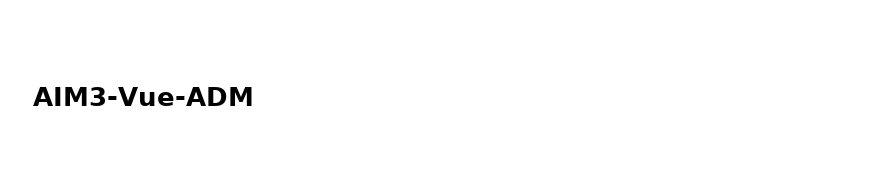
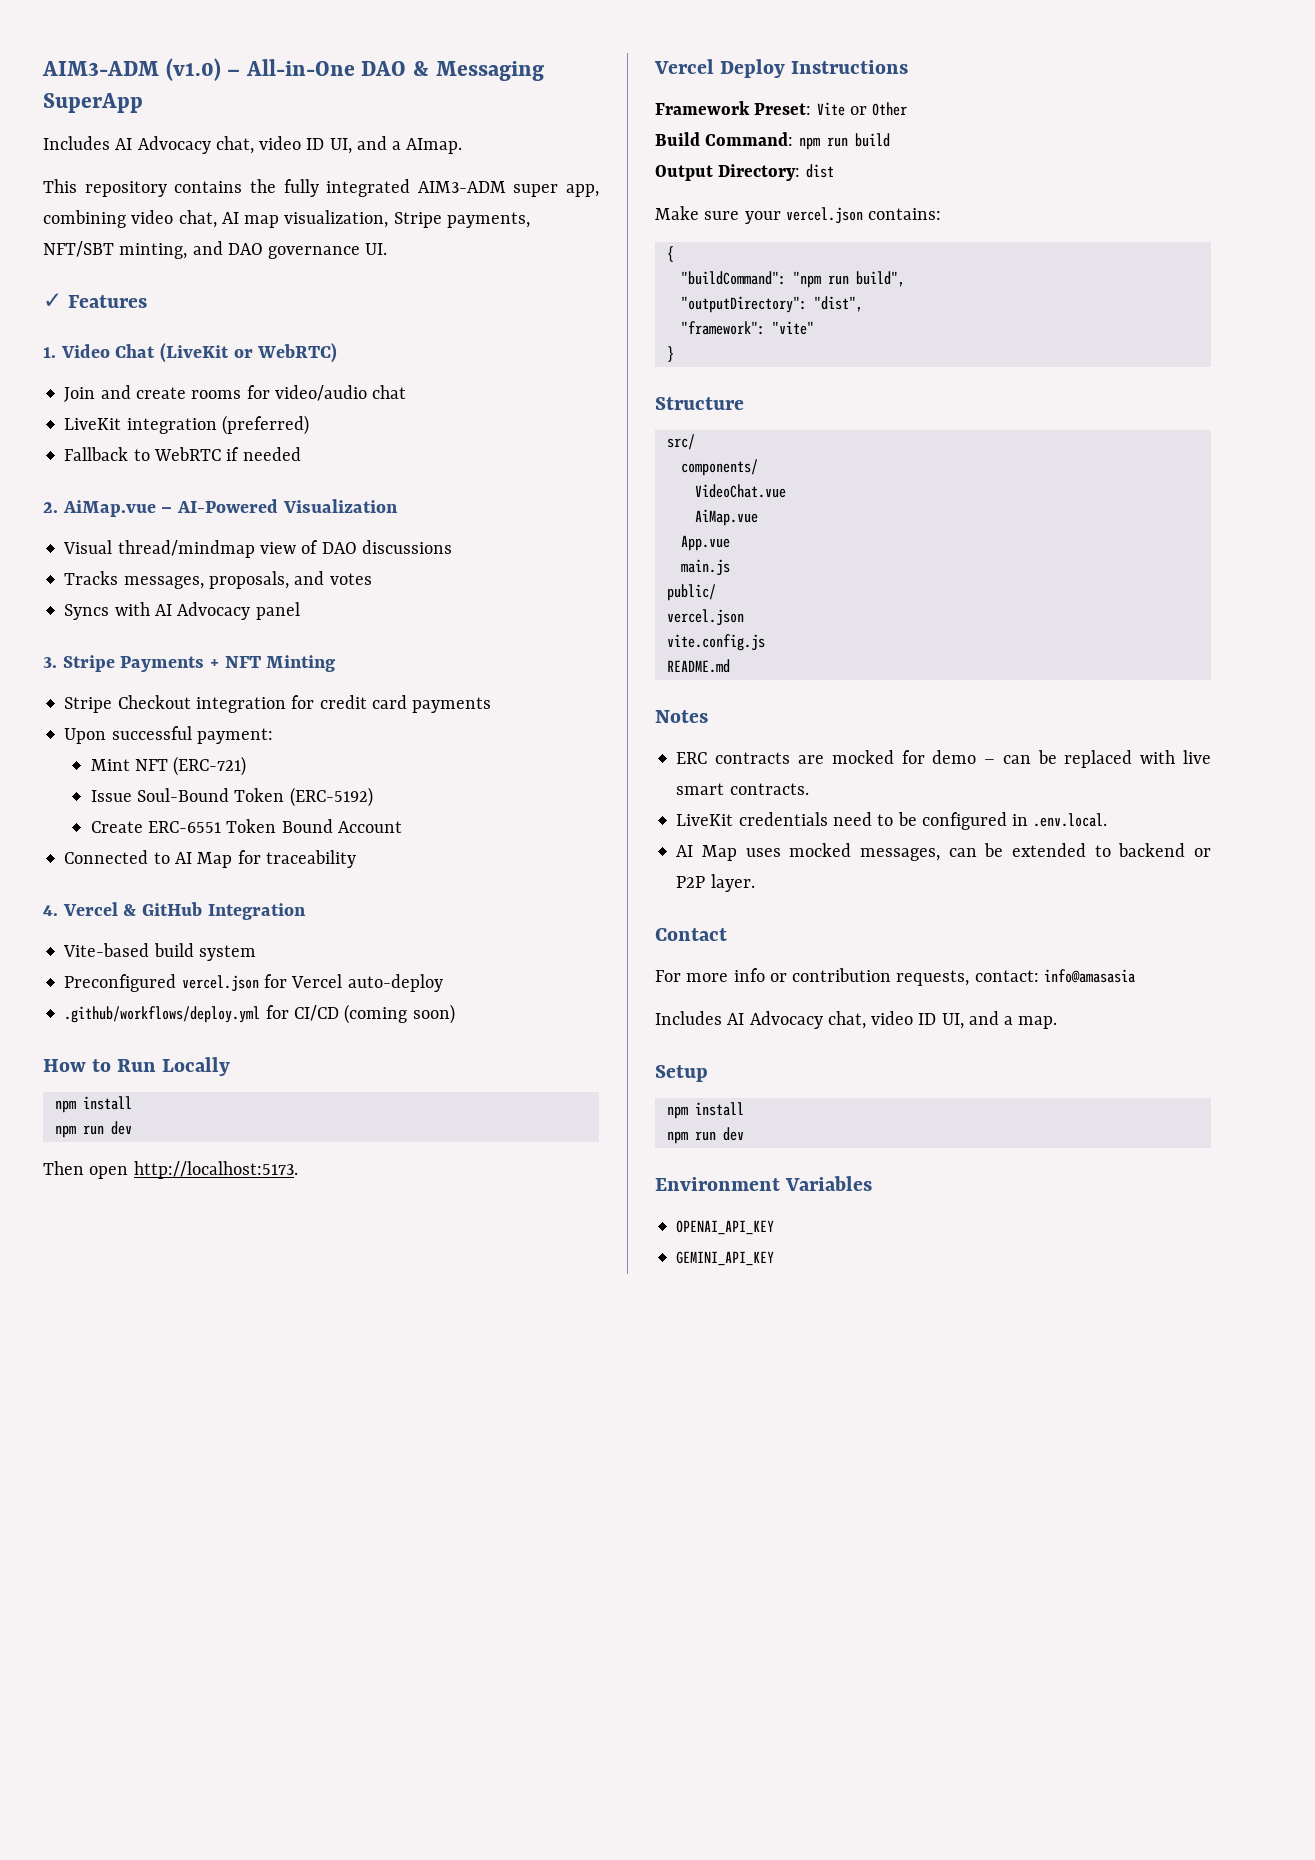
[33,87,254,106] AIM3-Vue-ADM -> [42,58,544,81] [43,93,143,113] [43,136,463,154] [43,179,599,197] [43,210,530,228] [43,241,388,259] [43,293,148,308] [43,343,338,363] [64,385,407,402] [64,415,309,435] [64,447,301,461] [43,499,398,517] [63,540,452,558] [64,571,372,589] [64,602,300,620] [43,655,336,672] [64,695,492,713] [64,726,273,744] [90,756,247,776] [90,787,373,807] [90,819,402,833] [64,850,356,868] [43,902,306,920] [63,943,256,961] [64,974,443,992] [64,1004,455,1024] [43,1057,231,1076] [54,1096,132,1113] [54,1121,132,1138] [43,1161,298,1179] [654,59,909,78] [655,101,908,116] [655,132,890,150] [655,164,834,181] [655,206,942,224] [666,246,674,262] [680,271,905,288] [680,296,863,313] [680,321,814,335] [666,346,674,362] [655,397,744,410] [666,434,695,450] [680,459,758,476] [694,484,786,498] [694,509,758,526] [680,535,730,551] [680,559,730,576] [666,584,716,601] [666,609,744,626] [666,634,765,651] [666,659,730,673] [655,710,708,723] [676,750,1211,768] [676,783,809,795] [676,812,1108,830] [676,843,1211,861] [676,874,755,892] [655,928,727,941] [655,968,1135,986] [655,1011,1058,1029] [655,1065,708,1082] [666,1102,744,1119] [666,1127,744,1144] [655,1176,873,1191] [676,1220,775,1235] [676,1251,775,1266] AIM3-ADM (v1.0) – All-in-One DAO & Messaging SuperApp // Includes AI Advocacy chat, video ID UI, and a AImap. // This repository contains the fully integrated AIM3-ADM super app, combining video chat, AI map visualization, Stripe payments, NFT/SBT minting, and DAO governance UI. // ✓ Features // 1. Video Chat (LiveKit or WebRTC) // Join and create rooms for video/audio chat // LiveKit integration (preferred) // Fallback to WebRTC if needed // 2. AiMap.vue – AI-Powered Visualization // Visual thread/mindmap view of DAO discussions // Tracks messages, proposals, and votes // Syncs with AI Advocacy panel // 3. Stripe Payments + NFT Minting // Stripe Checkout integration for credit card payments // Upon successful payment: // Mint NFT (ERC-721) // Issue Soul-Bound Token (ERC-5192) // Create ERC-6551 Token Bound Account // Connected to AI Map for traceability // 4. Vercel & GitHub Integration // Vite-based build system // Preconfigured vercel.json for Vercel auto-deploy // .github/workflows/deploy.yml for CI/CD (coming soon) // How to Run Locally // npm install // npm run dev // Then open http://localhost:5173. // Vercel Deploy Instructions // Framework Preset: Vite or Other // Build Command: npm run build // Output Directory: dist // Make sure your vercel.json contains: // { // "buildCommand": "npm run build", // "outputDirectory": "dist", // "framework": "vite" // } // Structure // src/ // components/ // VideoChat.vue // AiMap.vue // App.vue // main.js // public/ // vercel.json // vite.config.js // README.md // Notes // ERC contracts are mocked for demo – can be replaced with live smart contracts. // LiveKit credentials need to be configured in .env.local. // AI Map uses mocked messages, can be extended to backend or P2P layer. // Contact // For more info or contribution requests, contact: info@amasasia // Includes AI Advocacy chat, video ID UI, and a map. // Setup // npm install // npm run dev // Environment Variables // OPENAI_API_KEY // GEMINI_API_KEY

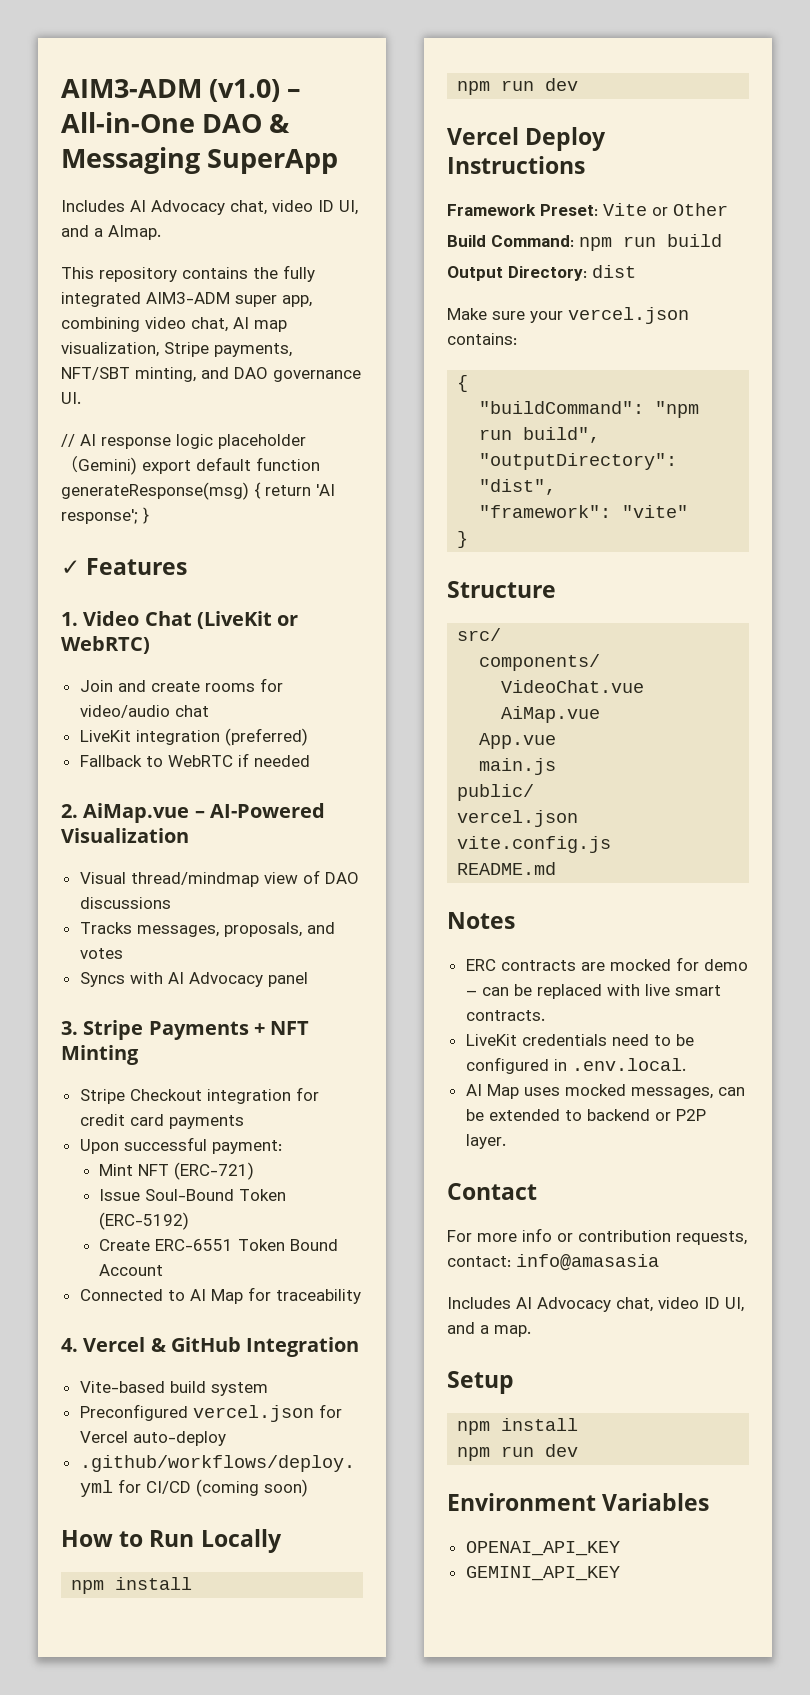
(388, 249) none -> [61,434,306,449] [61,456,320,475] [61,482,335,500] [61,507,149,524] // // AI response logic placeholder（Gemini) export default function generateResponse(msg) { return 'AI response'; }
[43,1161,298,1179] // Then open http://localhost:5173. -> (579, 84) none

